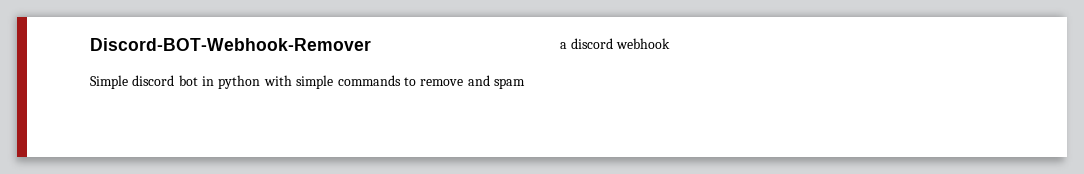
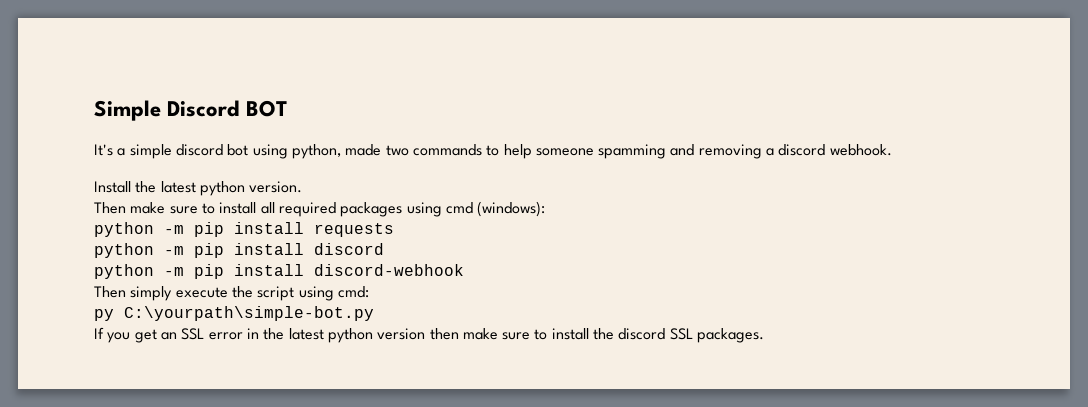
[90,38,371,51] [90,75,525,89] [560,38,670,49] Discord-BOT-Webhook-Remover // Simple discord bot in python with simple commands to remove and spam a discord webhook -> [94,100,288,121] [94,144,892,159] [94,181,303,196] [94,201,546,217] [94,222,394,237] [94,243,384,258] [94,264,464,279] [94,286,369,301] [94,306,374,321] [94,327,765,343] Simple Discord BOT // It's a simple discord bot using python, made two commands to help someone spamming and removing a discord webhook. // Install the latest python version. // Then make sure to install all required packages using cmd (windows): // python -m pip install requests // python -m pip install discord // python -m pip install discord-webhook // Then simply execute the script using cmd: // py C:\yourpath\simple-bot.py // If you get an SSL error in the latest python version then make sure to install the discord SSL packages.

